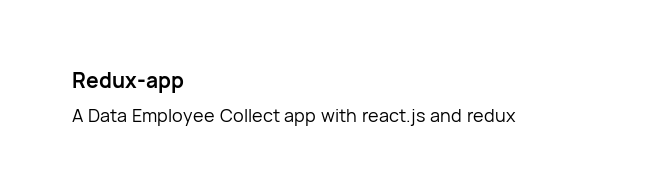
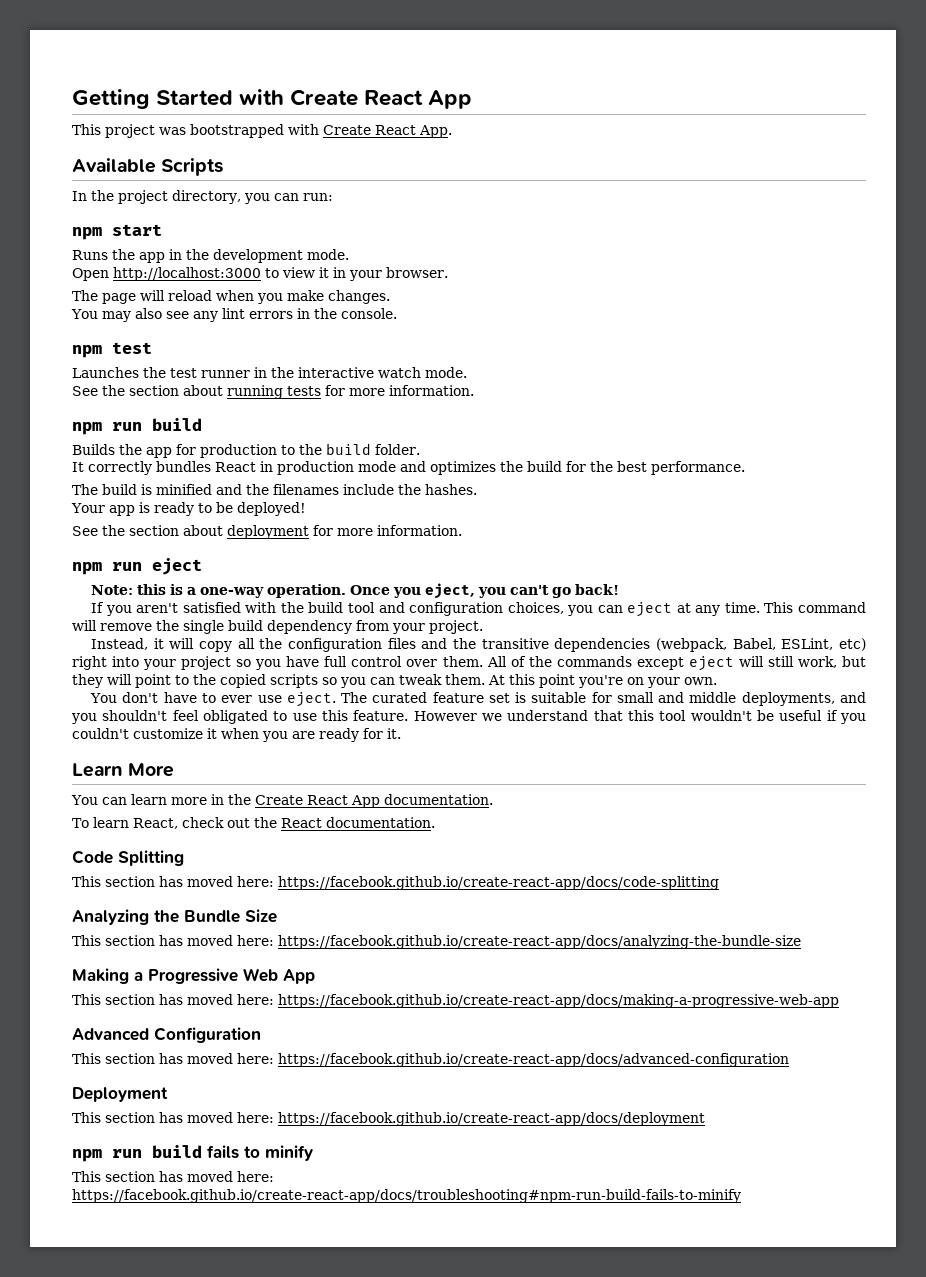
[72,72,184,93] [72,109,516,126] Redux-app // A Data Employee Collect app with react.js and redux -> [72,89,473,109] [72,124,452,138] [72,158,224,176] [72,190,333,204] [72,224,162,240] [72,249,349,263] [72,267,448,281] [72,290,390,304] [71,308,397,322] [72,342,152,358] [72,367,467,378] [72,385,474,399] [72,418,202,435] [72,443,420,458] [72,461,745,475] [72,484,477,495] [71,502,306,516] [72,525,462,539] [72,558,202,575] [91,583,620,599] [91,602,866,617] [72,620,483,634] [91,638,866,652] [72,656,866,671] [72,674,717,688] [90,692,867,707] [71,710,867,724] [72,728,401,742] [72,763,175,777] [71,794,493,808] [72,817,435,829] [72,850,184,866] [72,876,719,890] [72,909,277,925] [72,935,801,949] [72,968,315,984] [72,994,839,1008] [72,1027,261,1043] [72,1053,789,1067] [72,1087,168,1102] [72,1112,705,1126] [72,1145,313,1162] [72,1171,274,1182] [72,1189,741,1203] Getting Started with Create React App // This project was bootstrapped with Create React App. // Available Scripts // In the project directory, you can run: // npm start // Runs the app in the development mode. // Open http://localhost:3000 to view it in your browser. // The page will reload when you make changes. // You may also see any lint errors in the console. // npm test // Launches the test runner in the interactive watch mode. // See the section about running tests for more information. // npm run build // Builds the app for production to the build folder. // It correctly bundles React in production mode and optimizes the build for the best performance. // The build is minified and the filenames include the hashes. // Your app is ready to be deployed! // See the section about deployment for more information. // npm run eject // Note: this is a one-way operation. Once you eject, you can't go back! // If you aren't satisfied with the build tool and configuration choices, you can eject at any time. This command will remove the single build dependency from your project. // Instead, it will copy all the configuration files and the transitive dependencies (webpack, Babel, ESLint, etc) right into your project so you have full control over them. All of the commands except eject will still work, but they will point to the copied scripts so you can tweak them. At this point you're on your own. // You don't have to ever use eject. The curated feature set is suitable for small and middle deployments, and you shouldn't feel obligated to use this feature. However we understand that this tool wouldn't be useful if you couldn't customize it when you are ready for it. // Learn More // You can learn more in the Create React App documentation. // To learn React, check out the React documentation. // Code Splitting // This section has moved here: https://facebook.github.io/create-react-app/docs/code-splitting // Analyzing the Bundle Size // This section has moved here: https://facebook.github.io/create-react-app/docs/analyzing-the-bundle-size // Making a Progressive Web App // This section has moved here: https://facebook.github.io/create-react-app/docs/making-a-progressive-web-app // Advanced Configuration // This section has moved here: https://facebook.github.io/create-react-app/docs/advanced-configuration // Deployment // This section has moved here: https://facebook.github.io/create-react-app/docs/deployment // npm run build fails to minify // This section has moved here: https://facebook.github.io/create-react-app/docs/troubleshooting#npm-run-build-fails-to-minify

